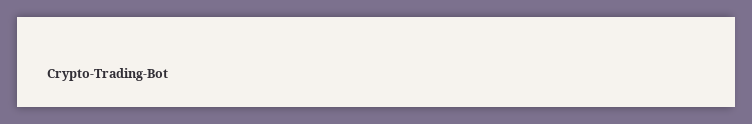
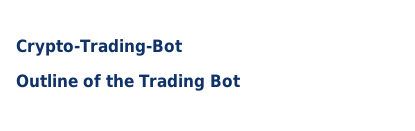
(168, 74) none -> [16,74,240,91] // Outline of the Trading Bot

